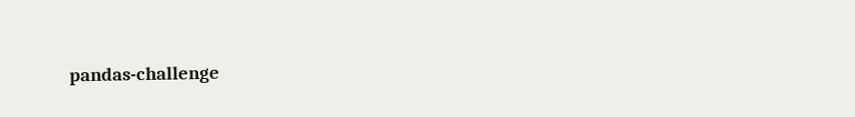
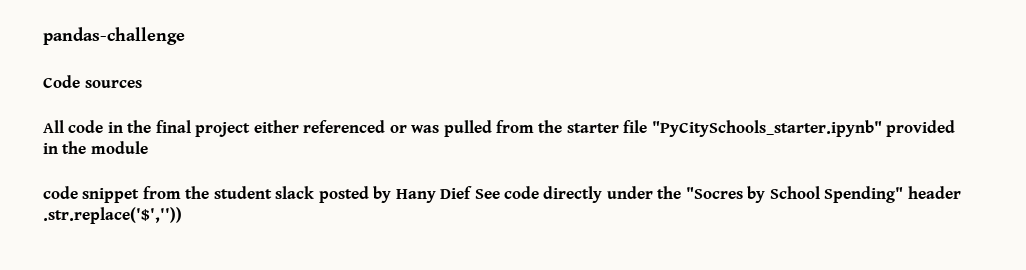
(220, 75) none -> [43,75,142,88] [43,120,956,137] [43,141,148,154] [43,186,961,203] [43,207,182,224] // Code sources // All code in the final project either referenced or was pulled from the starter file "PyCitySchools_starter.ipynb" provided in the module // code snippet from the student slack posted by Hany Dief See code directly under the "Socres by School Spending" header .str.replace('$',''))

